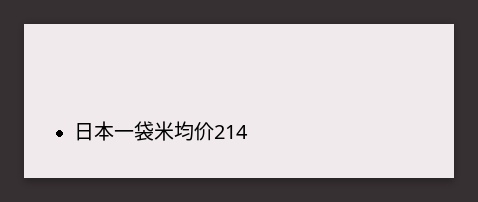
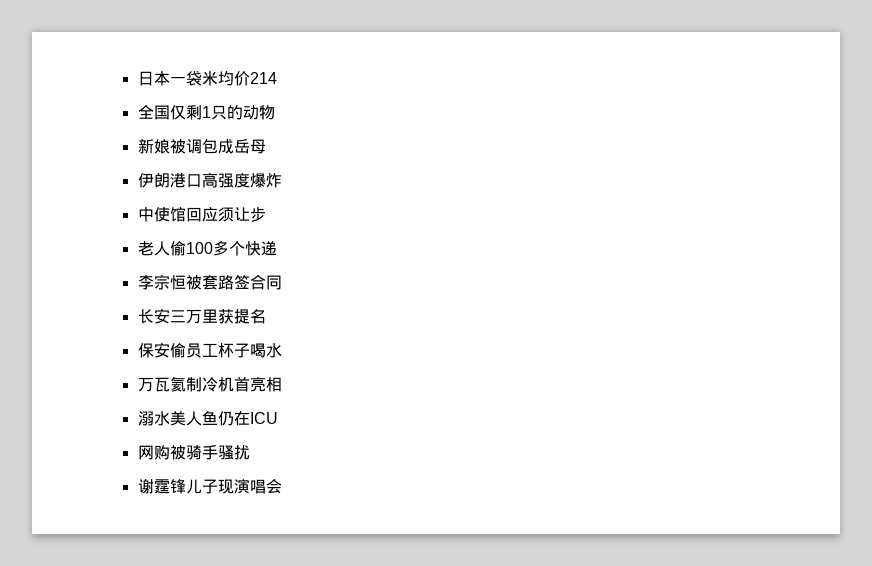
(248, 132) none -> [137,104,275,120] [137,138,266,154] [137,172,282,188] [137,207,266,222] [137,240,277,256] [137,274,282,290] [137,308,266,324] [137,342,282,358] [137,376,282,392] [137,410,278,426] [137,445,250,460] [137,478,282,494] // 全国仅剩1只的动物 // 新娘被调包成岳母 // 伊朗港口高强度爆炸 // 中使馆回应须让步 // 老人偷100多个快递 // 李宗恒被套路签合同 // 长安三万里获提名 // 保安偷员工杯子喝水 // 万瓦氦制冷机首亮相 // 溺水美人鱼仍在ICU // 网购被骑手骚扰 // 谢霆锋儿子现演唱会

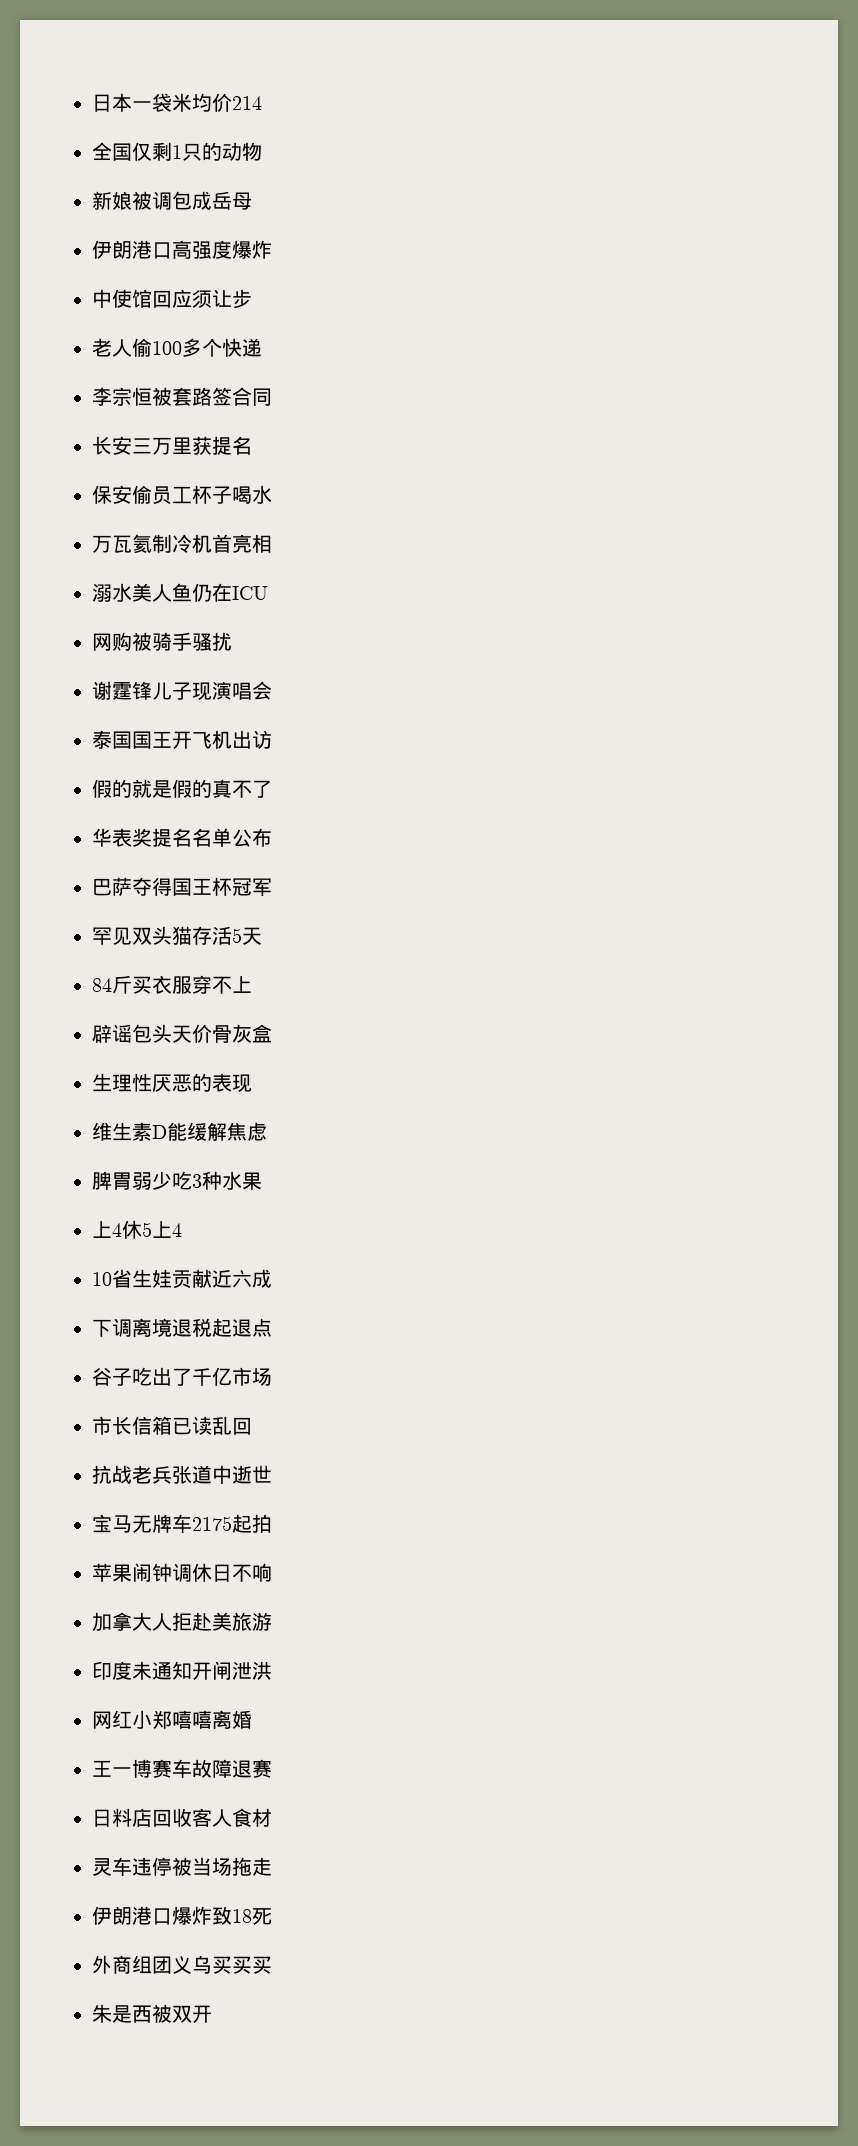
(282, 486) none -> [92,730,272,749] [92,779,272,798] [92,828,272,847] [92,877,272,896] [92,926,262,945] [92,975,252,994] [92,1024,272,1043] [92,1073,252,1093] [92,1122,267,1141] [92,1171,262,1190] [92,1220,182,1239] [92,1269,272,1289] [92,1318,272,1337] [92,1367,272,1386] [92,1416,252,1435] [92,1465,272,1484] [92,1514,272,1534] [92,1563,272,1582] [92,1612,272,1632] [92,1661,272,1680] [92,1710,252,1729] [92,1759,272,1779] [92,1808,272,1827] [92,1857,272,1877] [92,1906,272,1925] [92,1955,272,1974] [92,2004,212,2023] // 泰国国王开飞机出访 // 假的就是假的真不了 // 华表奖提名名单公布 // 巴萨夺得国王杯冠军 // 罕见双头猫存活5天 // 84斤买衣服穿不上 // 辟谣包头天价骨灰盒 // 生理性厌恶的表现 // 维生素D能缓解焦虑 // 脾胃弱少吃3种水果 // 上4休5上4 // 10省生娃贡献近六成 // 下调离境退税起退点 // 谷子吃出了千亿市场 // 市长信箱已读乱回 // 抗战老兵张道中逝世 // 宝马无牌车2175起拍 // 苹果闹钟调休日不响 // 加拿大人拒赴美旅游 // 印度未通知开闸泄洪 // 网红小郑嘻嘻离婚 // 王一博赛车故障退赛 // 日料店回收客人食材 // 灵车违停被当场拖走 // 伊朗港口爆炸致18死 // 外商组团义乌买买买 // 朱是西被双开

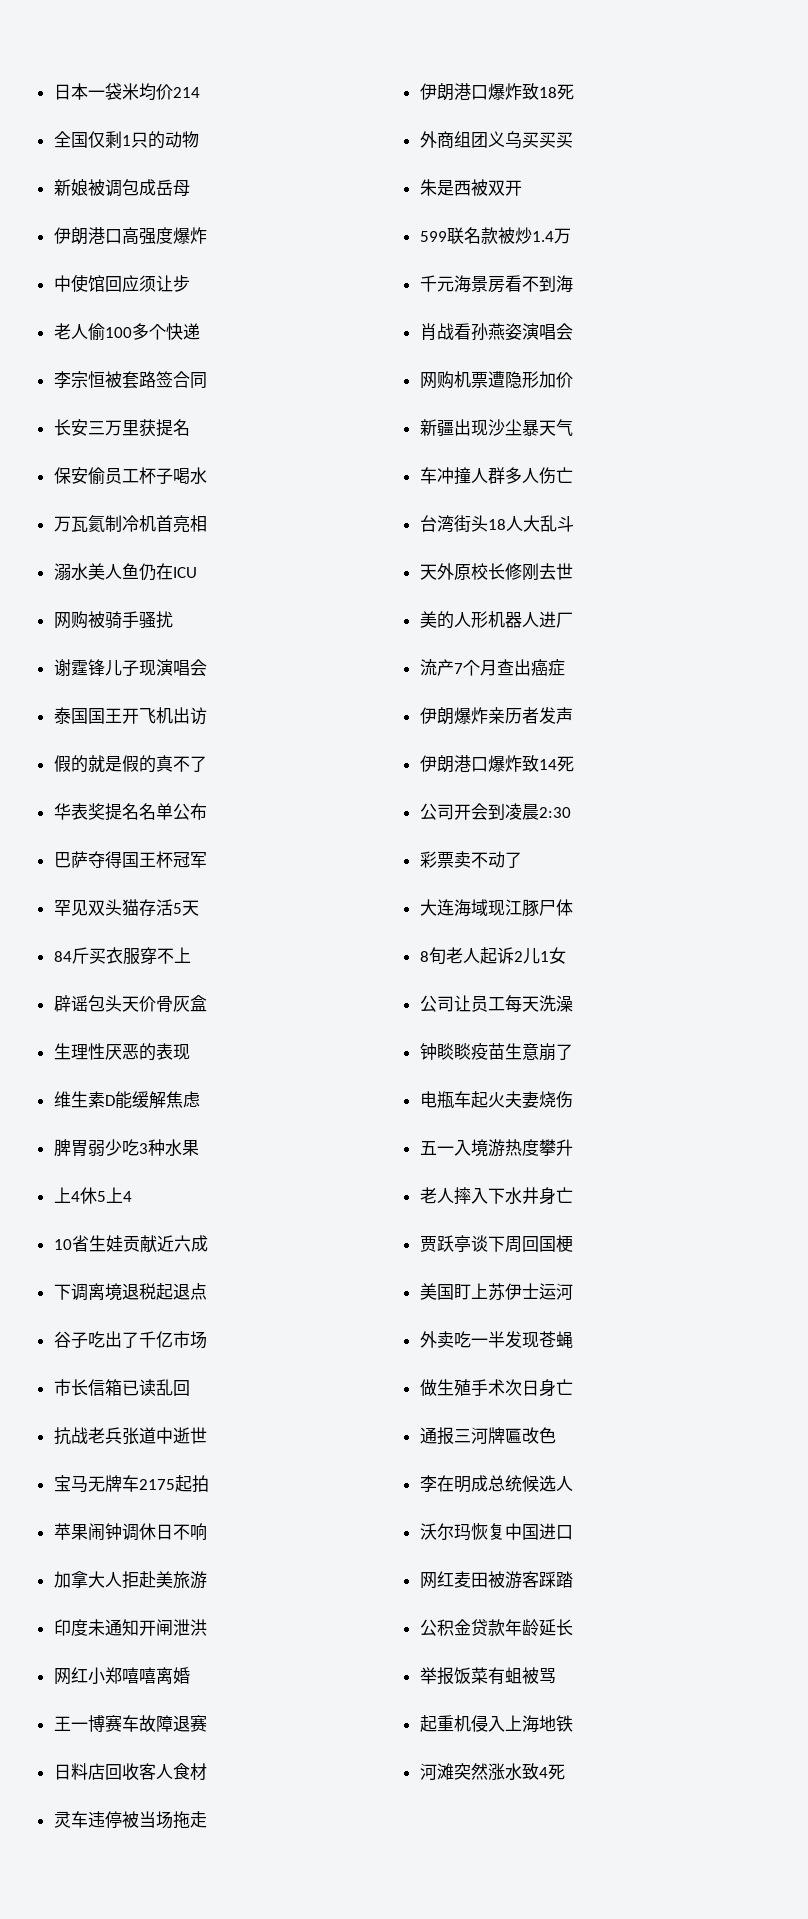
(212, 2014) none -> [419,227,571,244] [419,275,573,293] [419,323,573,341] [419,371,573,389] [419,419,573,437] [419,467,573,485] [419,515,574,533] [419,563,573,581] [419,611,573,629] [419,659,565,676] [419,707,573,725] [419,755,574,773] [419,803,571,820] [419,851,522,868] [419,899,573,917] [419,947,566,965] [419,995,573,1012] [419,1043,573,1061] [419,1091,573,1109] [419,1139,573,1157] [419,1187,573,1205] [419,1235,573,1253] [419,1283,573,1301] [419,1331,573,1348] [419,1379,573,1397] [419,1427,556,1445] [419,1475,573,1493] [419,1523,573,1541] [419,1571,573,1589] [419,1619,573,1636] [419,1667,556,1685] [419,1715,573,1733] [419,1763,565,1781] // 599联名款被炒1.4万 // 千元海景房看不到海 // 肖战看孙燕姿演唱会 // 网购机票遭隐形加价 // 新疆出现沙尘暴天气 // 车冲撞人群多人伤亡 // 台湾街头18人大乱斗 // 天外原校长修刚去世 // 美的人形机器人进厂 // 流产7个月查出癌症 // 伊朗爆炸亲历者发声 // 伊朗港口爆炸致14死 // 公司开会到凌晨2:30 // 彩票卖不动了 // 大连海域现江豚尸体 // 8旬老人起诉2儿1女 // 公司让员工每天洗澡 // 钟睒睒疫苗生意崩了 // 电瓶车起火夫妻烧伤 // 五一入境游热度攀升 // 老人摔入下水井身亡 // 贾跃亭谈下周回国梗 // 美国盯上苏伊士运河 // 外卖吃一半发现苍蝇 // 做生殖手术次日身亡 // 通报三河牌匾改色 // 李在明成总统候选人 // 沃尔玛恢复中国进口 // 网红麦田被游客踩踏 // 公积金贷款年龄延长 // 举报饭菜有蛆被骂 // 起重机侵入上海地铁 // 河滩突然涨水致4死

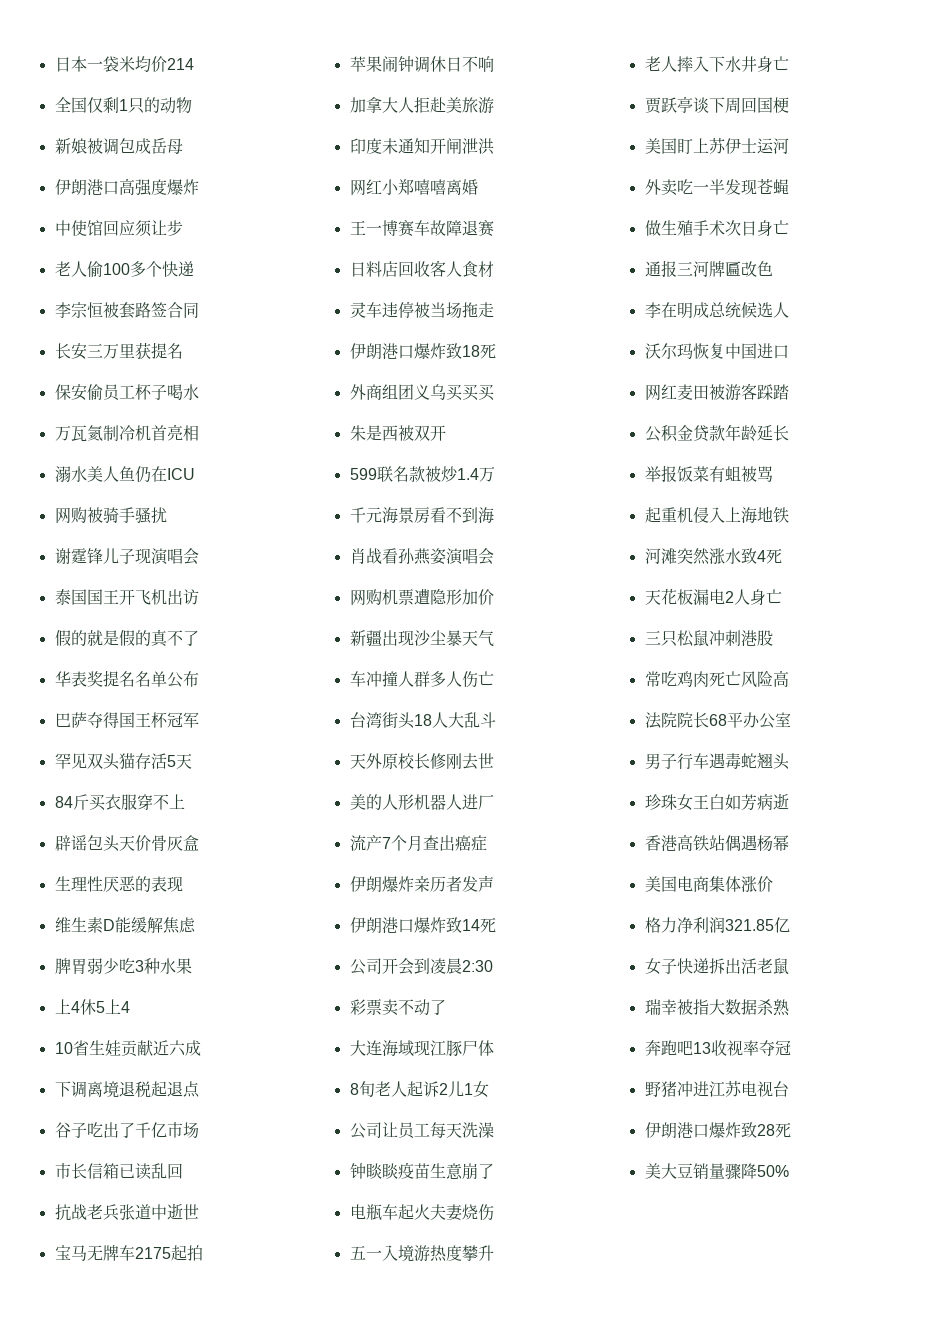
(565, 1772) none -> [644,588,782,605] [644,630,773,647] [644,670,789,688] [644,712,791,729] [644,752,790,770] [644,793,789,811] [644,834,789,852] [644,876,773,893] [644,917,790,934] [644,958,789,975] [644,999,790,1016] [644,1040,791,1056] [644,1080,789,1097] [644,1122,791,1139] [644,1163,789,1180] // 天花板漏电2人身亡 // 三只松鼠冲刺港股 // 常吃鸡肉死亡风险高 // 法院院长68平办公室 // 男子行车遇毒蛇翘头 // 珍珠女王白如芳病逝 // 香港高铁站偶遇杨幂 // 美国电商集体涨价 // 格力净利润321.85亿 // 女子快递拆出活老鼠 // 瑞幸被指大数据杀熟 // 奔跑吧13收视率夺冠 // 野猪冲进江苏电视台 // 伊朗港口爆炸致28死 // 美大豆销量骤降50%

